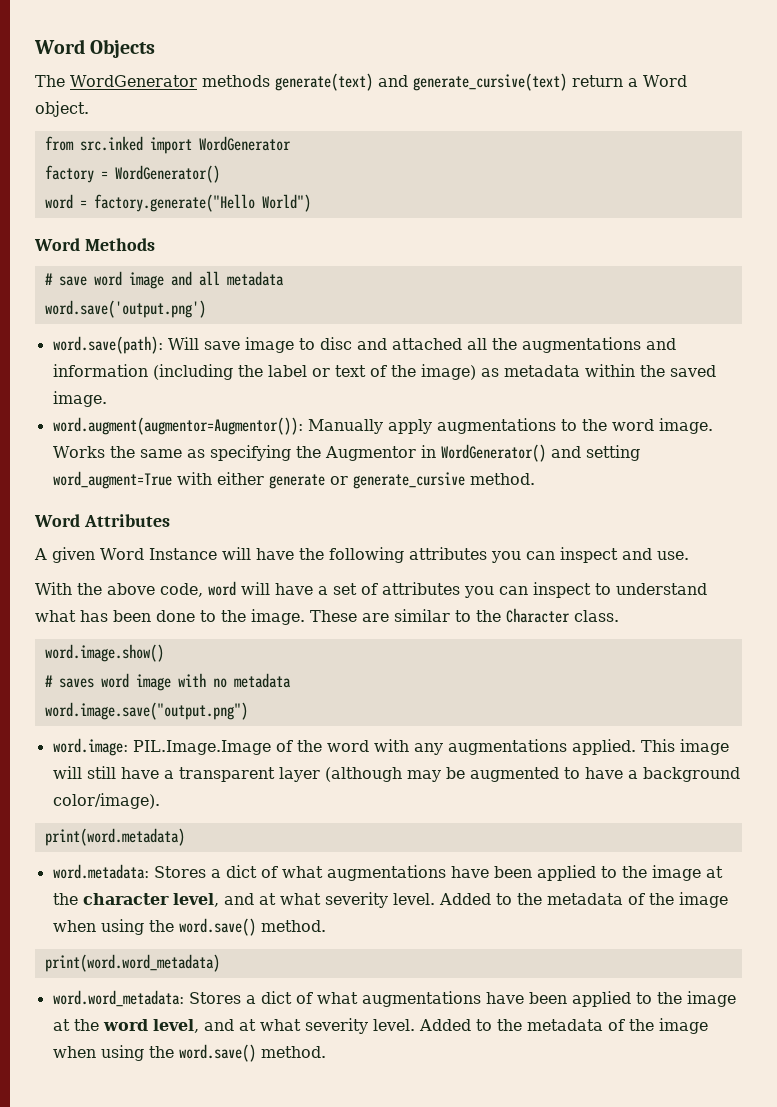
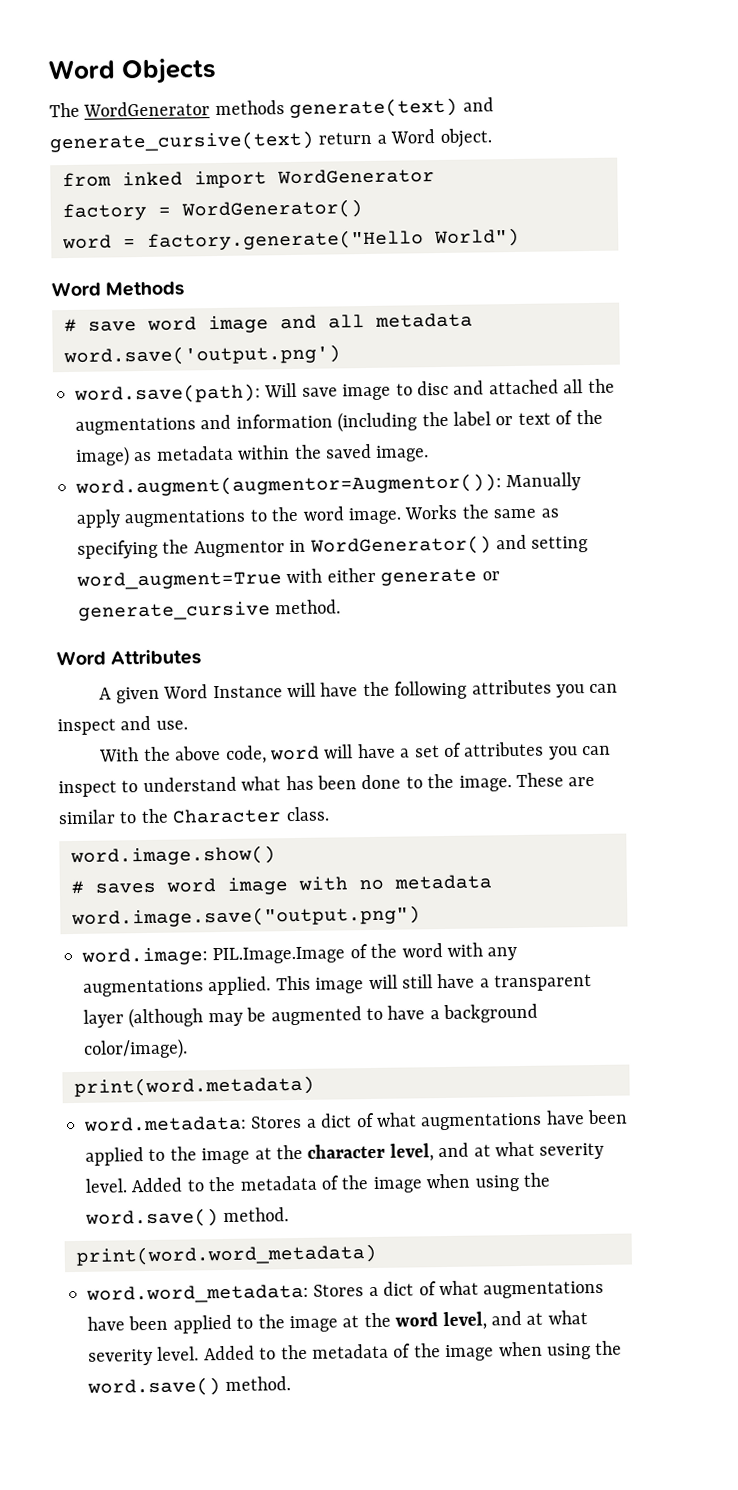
[79,136,143,151] src.inked -> [122,171,183,187] inked

